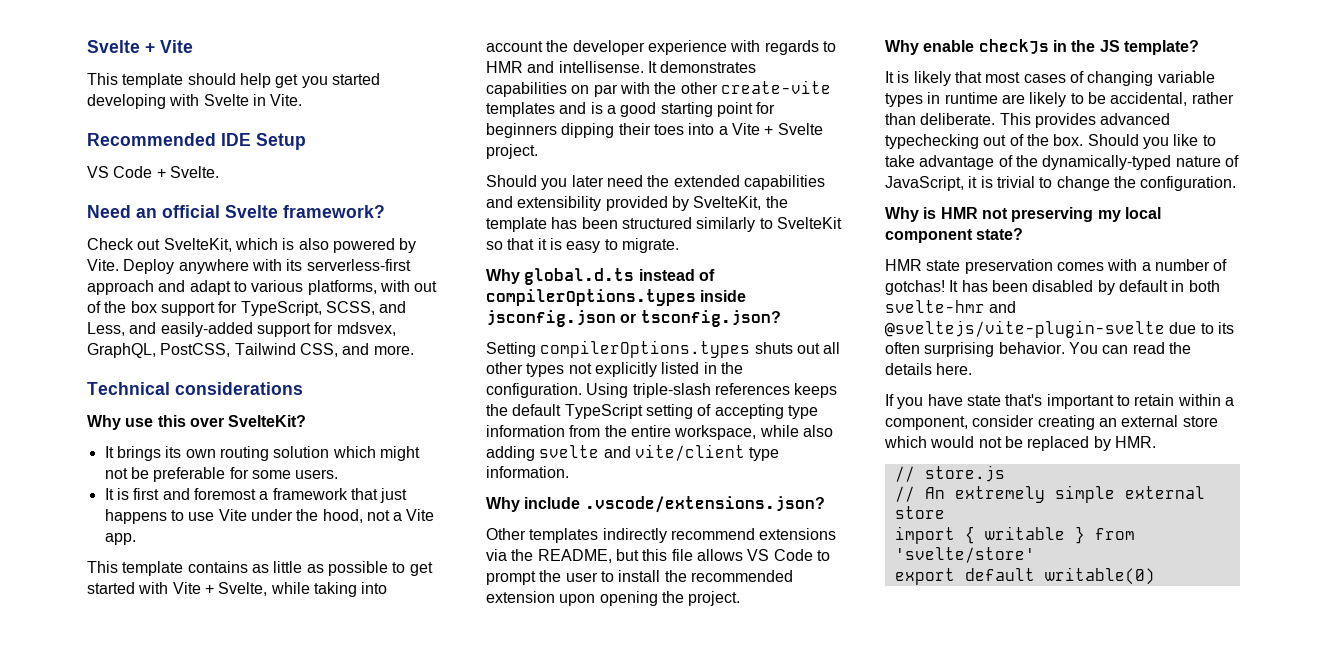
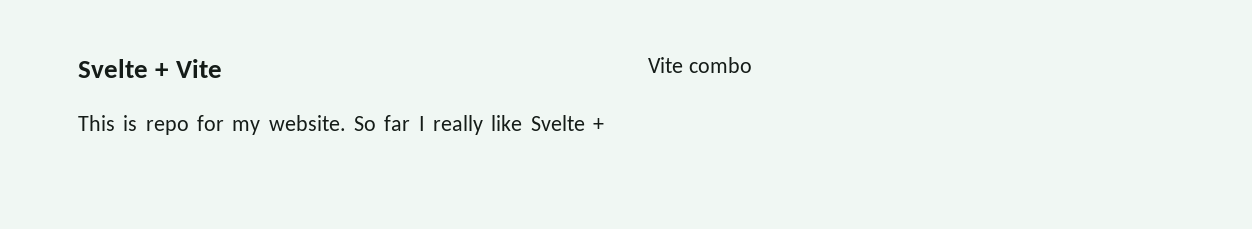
[122,73,380,88] [87,94,303,109] [87,133,306,150] [87,166,219,178] [87,205,385,218] [87,238,417,253] [87,259,411,274] [87,280,438,295] [87,301,407,316] [87,322,396,337] [87,343,414,358] [87,382,303,395] [87,415,307,430] [104,446,420,461] [104,467,339,482] [104,488,408,503] [104,509,435,524] [104,533,136,545] [87,561,433,576] [87,582,388,597] [486,40,836,55] [486,61,757,73] [486,80,831,97] [486,102,776,117] [486,123,823,138] [486,144,538,159] [486,175,825,190] [486,196,788,211] [486,217,842,232] [486,238,679,253] [486,268,715,285] [486,289,747,306] [486,310,781,327] [486,340,841,358] [486,362,743,377] [486,383,838,398] [486,404,818,419] [486,425,833,440] [486,444,780,461] [486,466,569,478] [486,496,825,513] [486,528,837,543] [486,549,830,563] [486,570,793,585] [486,591,741,606] [885,39,1199,55] [885,71,1215,86] [885,92,1234,107] [885,113,1171,128] [885,134,1216,149] [885,155,1239,170] [885,176,1237,191] [885,207,1161,222] [885,228,1024,243] [885,259,1228,274] [885,280,1220,295] [885,300,1017,313] [885,320,1234,338] [885,342,1191,357] [885,363,973,375] [885,394,1234,409] [885,415,1218,430] [884,436,1156,451] [894,465,1005,482] [894,485,1205,503] [894,506,945,519] [894,526,1135,544] [894,547,1035,563] [894,567,1155,585] template should help get you started developing with Svelte in Vite. // Recommended IDE Setup // VS Code + Svelte. // Need an official Svelte framework? // Check out SvelteKit, which is also powered by Vite. Deploy anywhere with its serverless-first approach and adapt to various platforms, with out of the box support for TypeScript, SCSS, and Less, and easily-added support for mdsvex, GraphQL, PostCSS, Tailwind CSS, and more. // Technical considerations // Why use this over SvelteKit? // It brings its own routing solution which might not be preferable for some users. // It is first and foremost a framework that just happens to use Vite under the hood, not a Vite app. // This template contains as little as possible to get started with Vite + Svelte, while taking into account the developer experience with regards to HMR and intellisense. It demonstrates capabilities on par with the other create-vite templates and is a good starting point for beginners dipping their toes into a Vite + Svelte project. // Should you later need the extended capabilities and extensibility provided by SvelteKit, the template has been structured similarly to SvelteKit so that it is easy to migrate. // Why global.d.ts instead of compilerOptions.types inside jsconfig.json or tsconfig.json? // Setting compilerOptions.types shuts out all other types not explicitly listed in the configuration. Using triple-slash references keeps the default TypeScript setting of accepting type information from the entire workspace, while also adding svelte and vite/client type information. // Why include .vscode/extensions.json? // Other templates indirectly recommend extensions via the README, but this file allows VS Code to prompt the user to install the recommended extension upon opening the project. // Why enable checkJs in the JS template? // It is likely that most cases of changing variable types in runtime are likely to be accidental, rather than deliberate. This provides advanced typechecking out of the box. Should you like to take advantage of the dynamically-typed nature of JavaScript, it is trivial to change the configuration. // Why is HMR not preserving my local component state? // HMR state preservation comes with a number of gotchas! It has been disabled by default in both svelte-hmr and @sveltejs/vite-plugin-svelte due to its often surprising behavior. You can read the details here. // If you have state that's important to retain within a component, consider creating an external store which would not be replaced by HMR. // // store.js // // An extremely simple external store // import { writable } from 'svelte/store' // export default writable(0) -> [123,115,604,135] [648,57,752,73] is repo for my website. So far I really like Svelte + Vite combo

